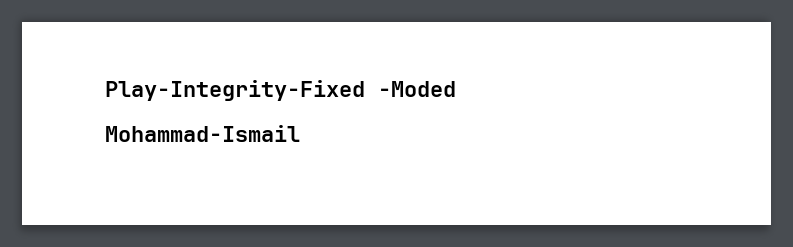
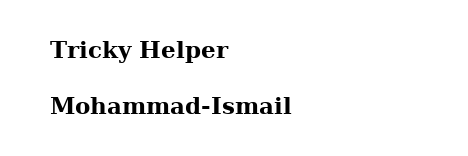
[105,80,456,101] Play-Integrity-Fixed -Moded -> [50,41,229,63] Tricky Helper

